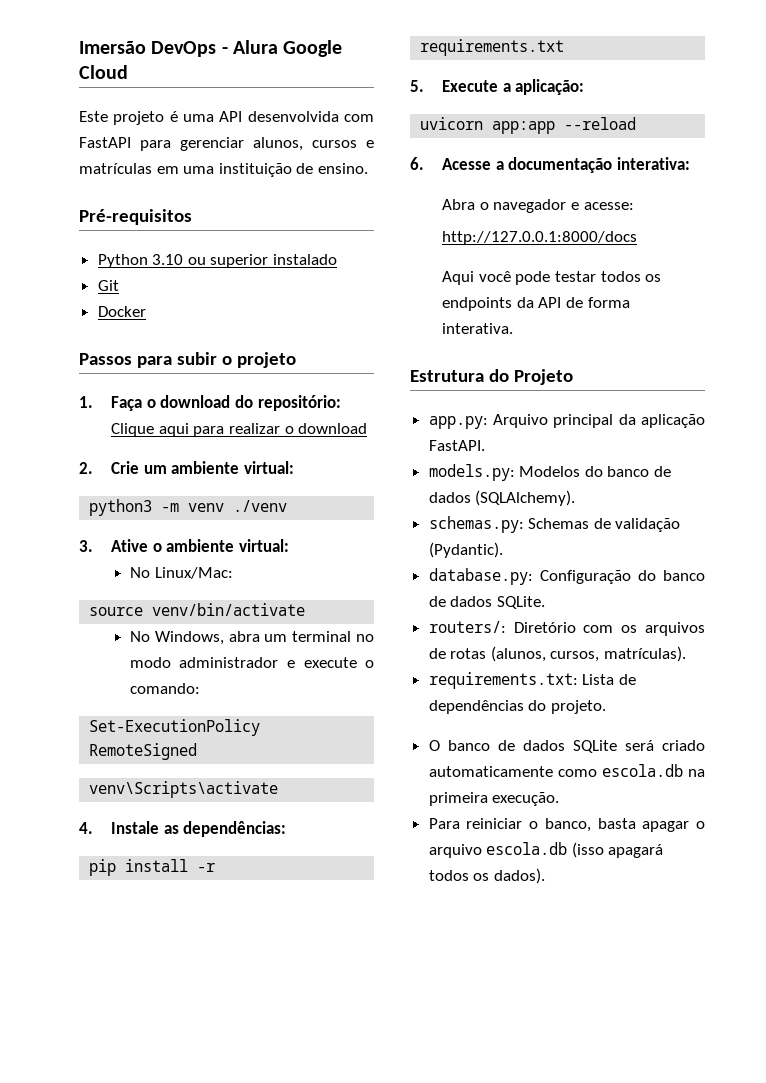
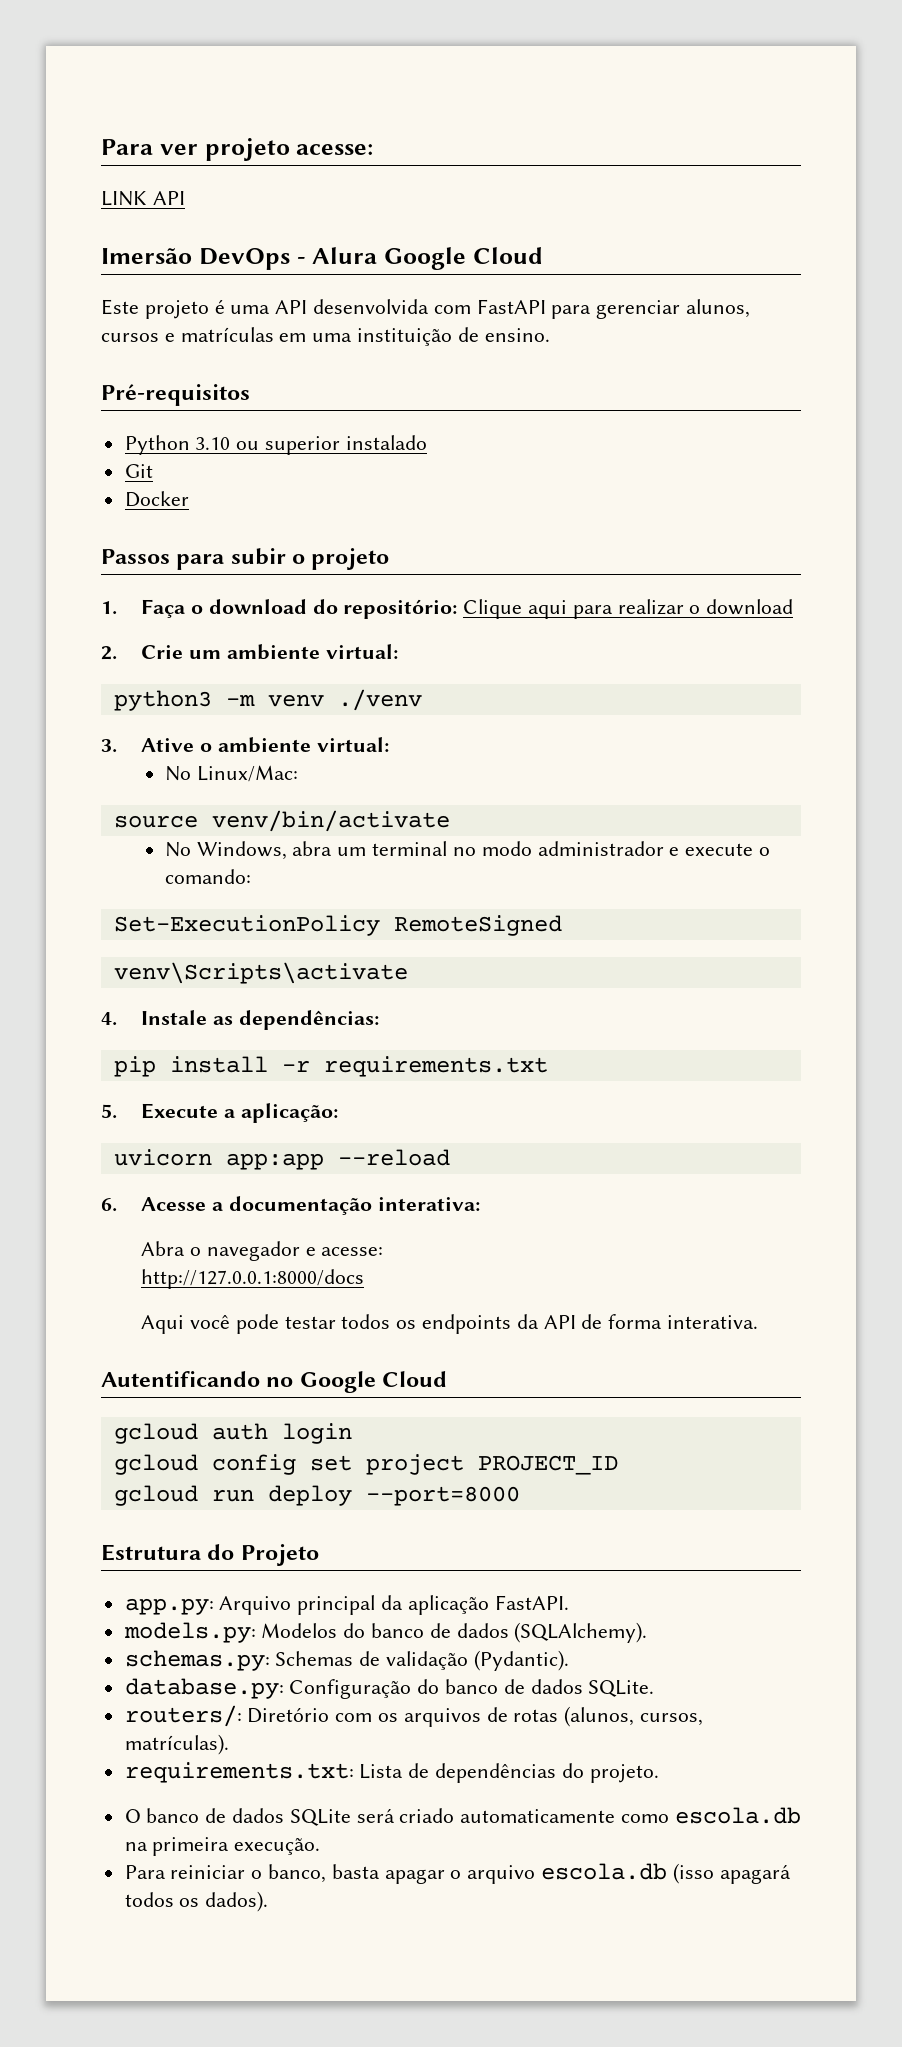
(79, 47) none -> [101,138,374,161] [101,191,185,206] Para ver projeto acesse: // LINK API //
(514, 328) none -> [101,1371,448,1393] [113,1423,352,1444] [113,1454,618,1475] [113,1485,520,1506] // Autentificando no Google Cloud // gcloud auth login // gcloud config set project PROJECT_ID // gcloud run deploy --port=8000

